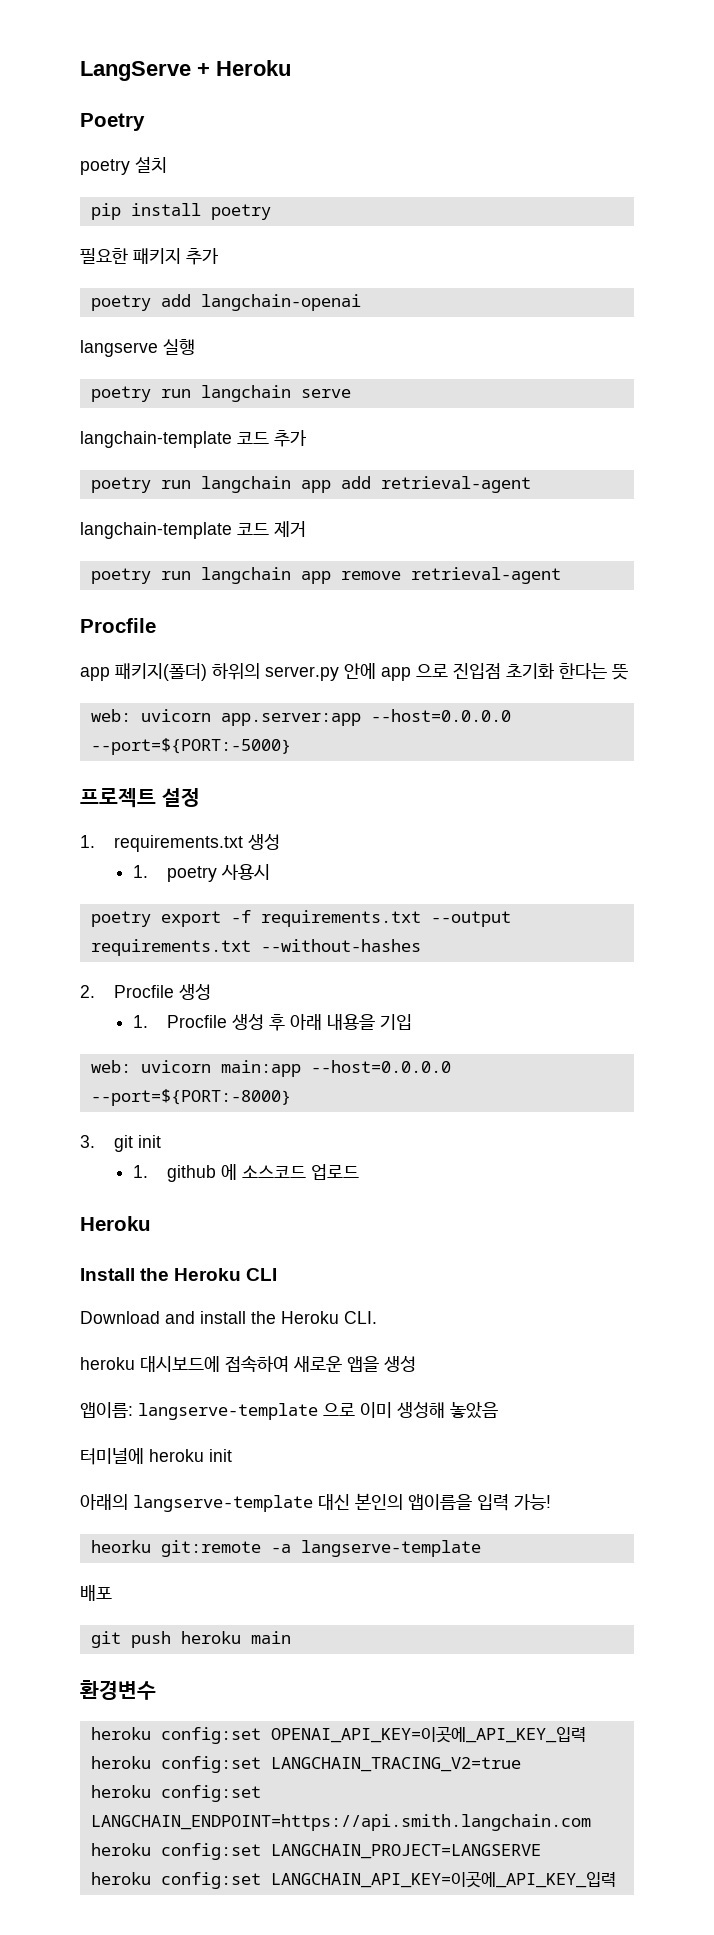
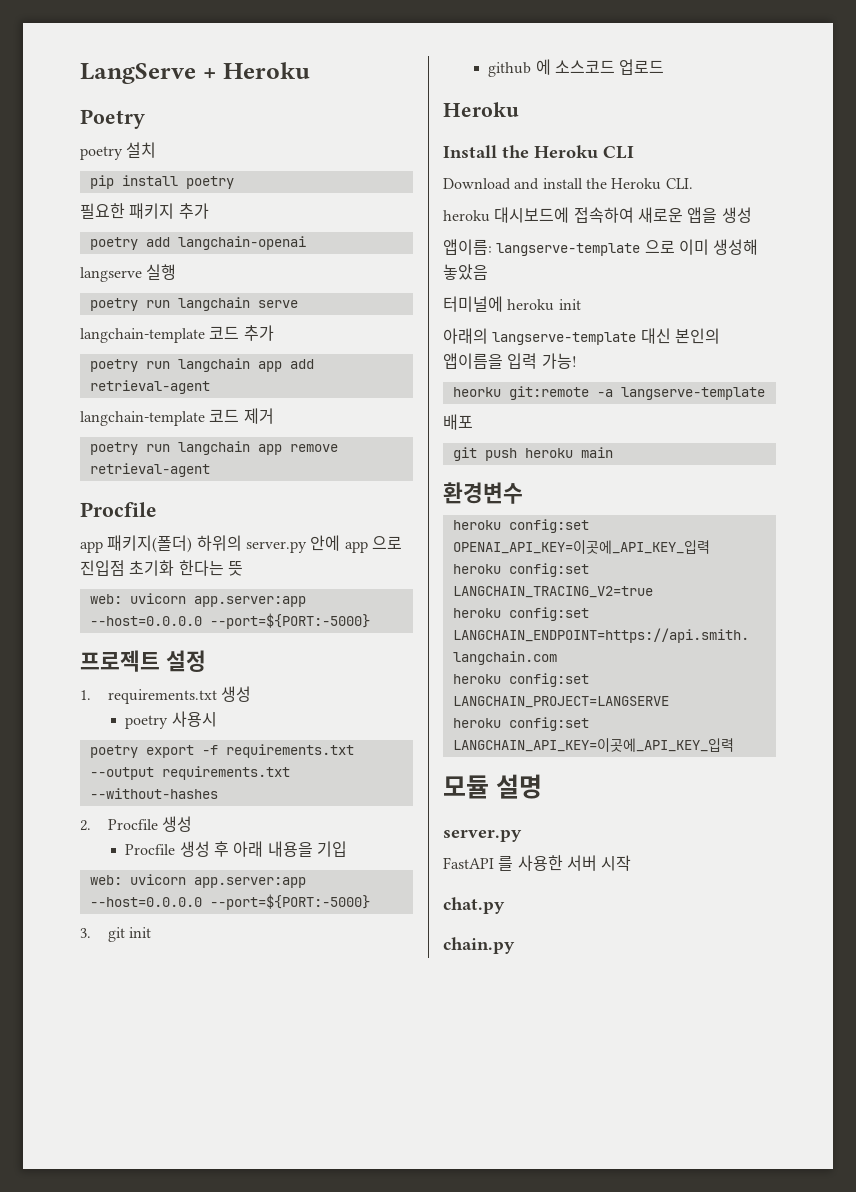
[132,865,148,878] 1. -> (252, 694) none
[132,1015,148,1028] 1. -> (193, 824) none
[220,1060,451,1077] [90,1089,291,1106] main:app --host=0.0.0.0 --port=${PORT:-8000} -> [193,877,306,888] [89,894,370,910] app.server:app --host=0.0.0.0 --port=${PORT:-5000}
[132,1165,148,1178] 1. -> (152, 932) none
(616, 1880) none -> [443,774,542,799] [443,829,522,842] [443,855,632,871] [443,897,505,914] [443,937,515,954] // 모듈 설명 // server.py // FastAPI 를 사용한 서버 시작 // chat.py // chain.py

